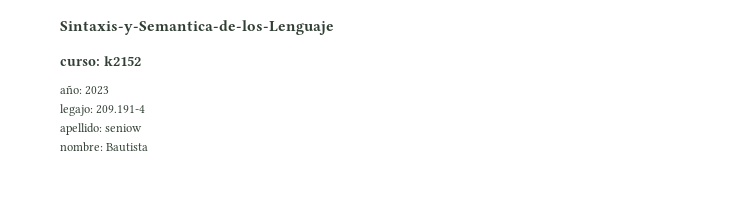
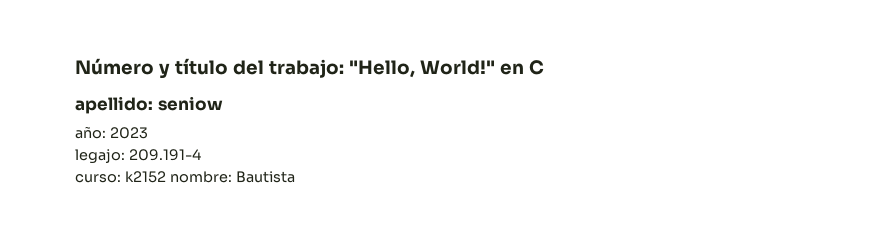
[60,20,334,35] [60,56,141,66] Sintaxis-y-Semantica-de-los-Lenguaje // curso: k2152 -> [75,58,544,79] [75,96,223,114] Número y título del trabajo: "Hello, World!" en C // apellido: seniow
[60,123,143,135] apellido: seniow // -> [75,171,166,183] curso: k2152

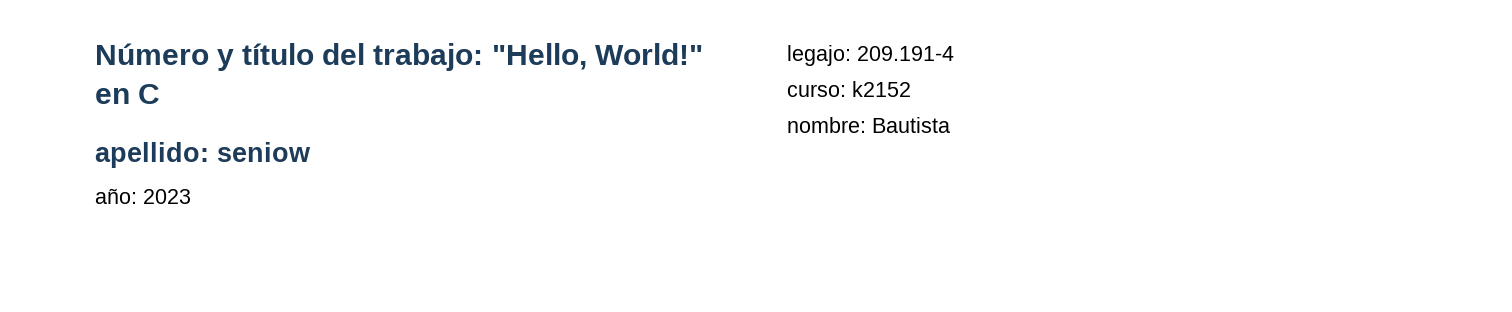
(166, 177) none -> (911, 89) //

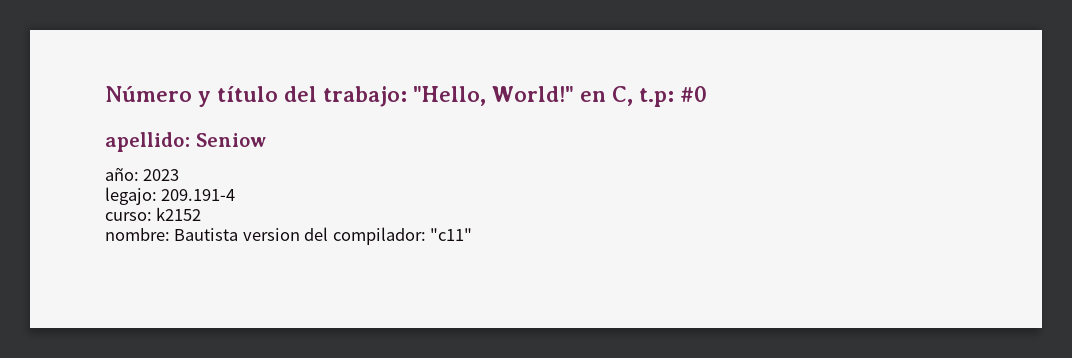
[138,84,161,104] C -> [611,86,707,107] C, t.p: #0
[217,142,311,162] seniow -> [195,133,266,147] Seniow
(950, 125) none -> [242,227,473,245] version del compilador: "c11"

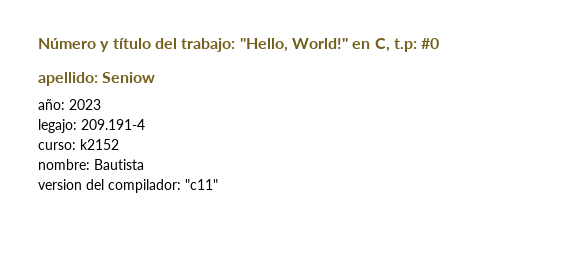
(239, 234) none -> (144, 164) //

